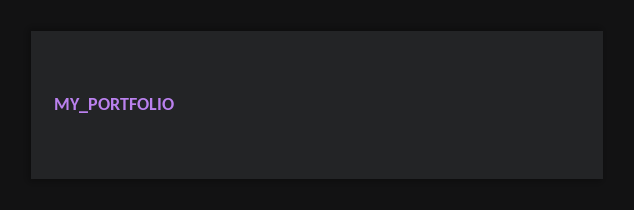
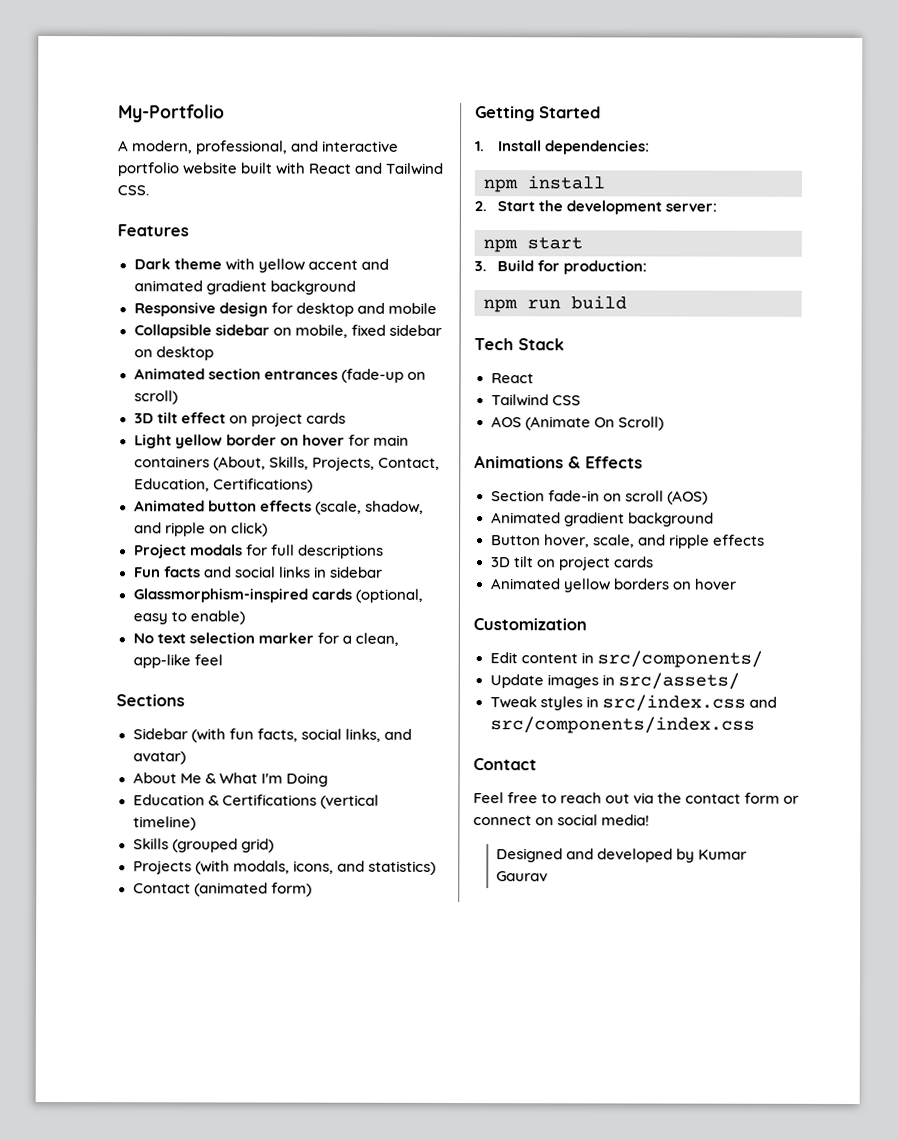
[54,98,174,113] MY_PORTFOLIO -> [118,104,225,123] [118,140,400,155] [117,162,444,177] [117,185,149,196] [117,224,189,237] [133,258,389,273] [133,280,356,295] [133,302,437,317] [133,324,442,339] [133,346,214,361] [133,368,426,383] [133,390,178,405] [133,412,346,427] [133,434,409,449] [133,456,440,471] [133,478,313,493] [133,500,424,515] [133,522,268,537] [133,544,384,559] [132,566,383,578] [132,588,423,603] [132,610,245,625] [132,632,399,646] [132,654,223,669] [116,694,185,707] [132,728,412,743] [132,751,186,765] [132,772,328,787] [132,794,379,809] [132,816,196,831] [132,838,274,853] [132,860,436,875] [132,882,312,897] [475,106,601,122] [475,140,651,155] [483,175,605,193] [474,200,718,215] [483,237,583,253] [474,260,648,275] [483,295,627,313] [474,338,564,351] [490,373,534,384] [490,394,581,407] [490,416,664,431] [474,455,643,469] [490,490,708,505] [490,512,714,527] [490,534,765,549] [490,556,654,571] [489,578,736,593] [473,618,587,631] [489,650,763,668] [489,672,740,690] [489,694,777,712] [489,716,755,734] [473,758,537,771] [473,792,800,804] [473,814,651,826] [496,848,748,863] [496,871,549,882] My-Portfolio // A modern, professional, and interactive portfolio website built with React and Tailwind CSS. // Features // Dark theme with yellow accent and animated gradient background // Responsive design for desktop and mobile // Collapsible sidebar on mobile, fixed sidebar on desktop // Animated section entrances (fade-up on scroll) // 3D tilt effect on project cards // Light yellow border on hover for main containers (About, Skills, Projects, Contact, Education, Certifications) // Animated button effects (scale, shadow, and ripple on click) // Project modals for full descriptions // Fun facts and social links in sidebar // Glassmorphism-inspired cards (optional, easy to enable) // No text selection marker for a clean, app-like feel // Sections // Sidebar (with fun facts, social links, and avatar) // About Me & What I'm Doing // Education & Certifications (vertical timeline) // Skills (grouped grid) // Projects (with modals, icons, and statistics) // Contact (animated form) // Getting Started // 1. Install dependencies: // npm install // 2. Start the development server: // npm start // 3. Build for production: // npm run build // Tech Stack // React // Tailwind CSS // AOS (Animate On Scroll) // Animations & Effects // Section fade-in on scroll (AOS) // Animated gradient background // Button hover, scale, and ripple effects // 3D tilt on project cards // Animated yellow borders on hover // Customization // Edit content in src/components/ // Update images in src/assets/ // Tweak styles in src/index.css and src/components/index.css // Contact // Feel free to reach out via the contact form or connect on social media! // Designed and developed by Kumar Gaurav

